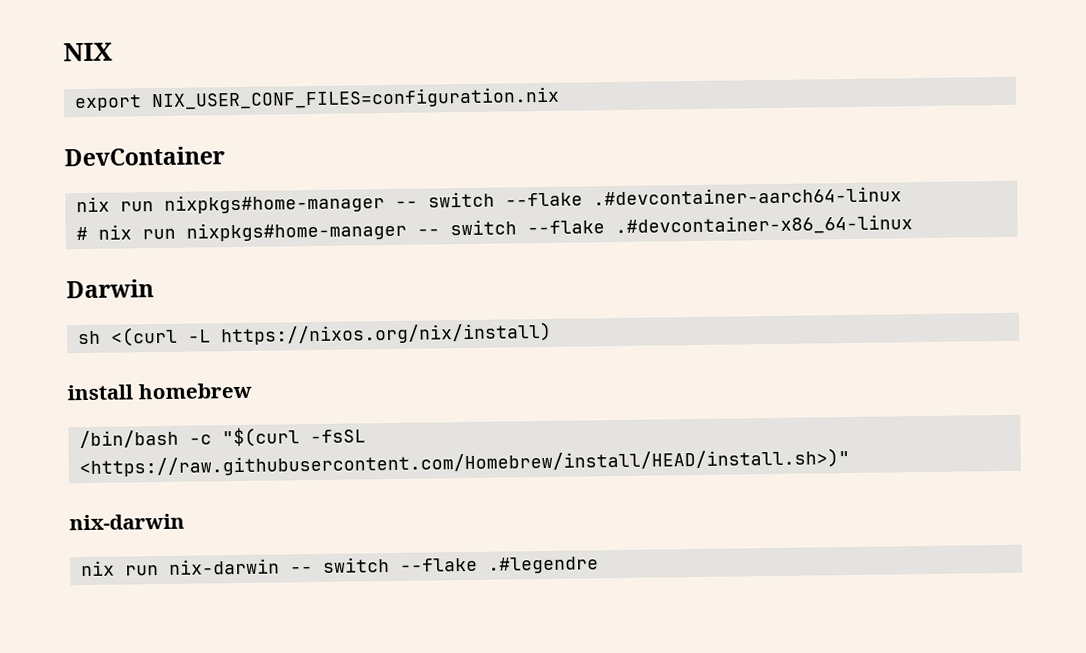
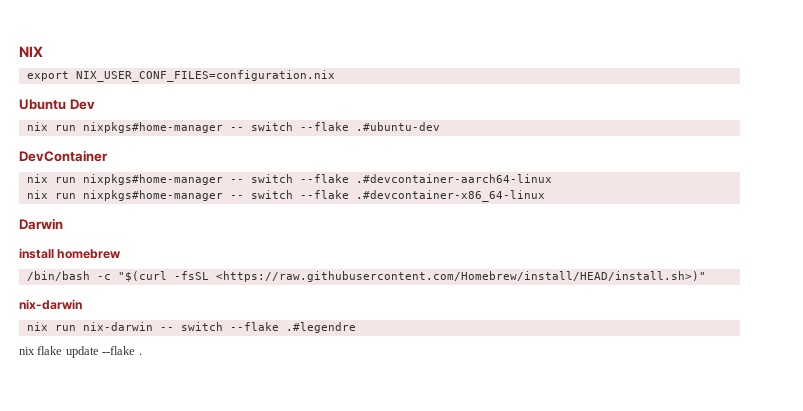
(560, 98) none -> [19,99,95,110] [26,122,440,133] // Ubuntu Dev // nix run nixpkgs#home-manager -- switch --flake .#ubuntu-dev
[75,226,88,241] # -> (552, 178) none
[77,321,552,347] // sh <(curl -L https://nixos.org/nix/install) -> (63, 224) none
(599, 565) none -> [19,346,142,358] // nix flake update --flake .

